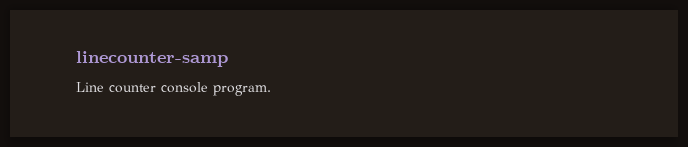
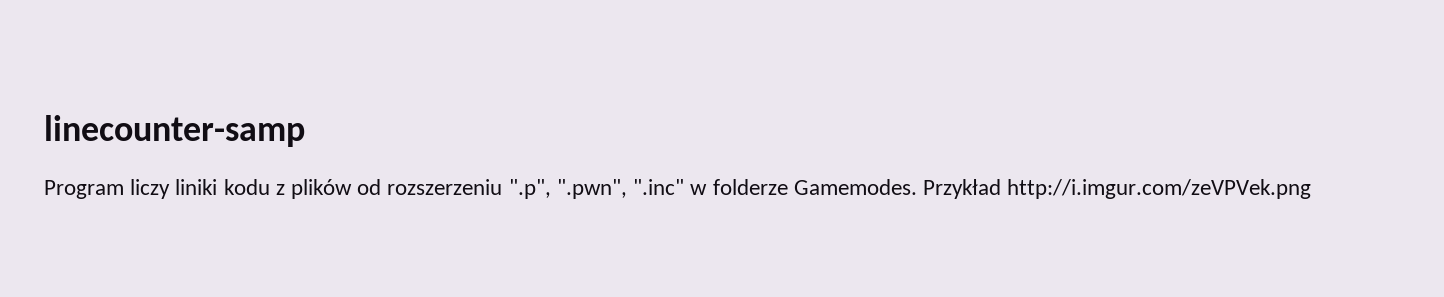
[76,82,271,96] Line counter console program. -> [44,179,1312,199] Program liczy liniki kodu z plików od rozszerzeniu ".p", ".pwn", ".inc" w folderze Gamemodes. Przykład http://i.imgur.com/zeVPVek.png

